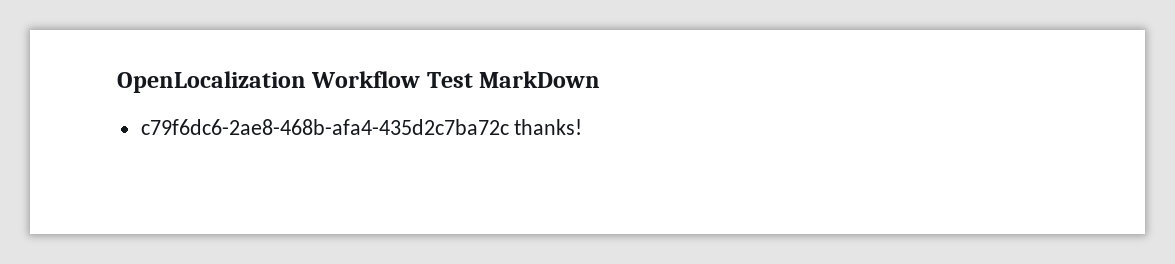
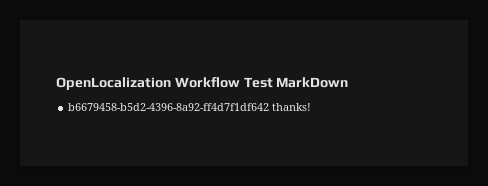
[140,119,509,135] c79f6dc6-2ae8-468b-afa4-435d2c7ba72c -> [68,103,270,111] b6679458-b5d2-4396-8a92-ff4d7f1df642

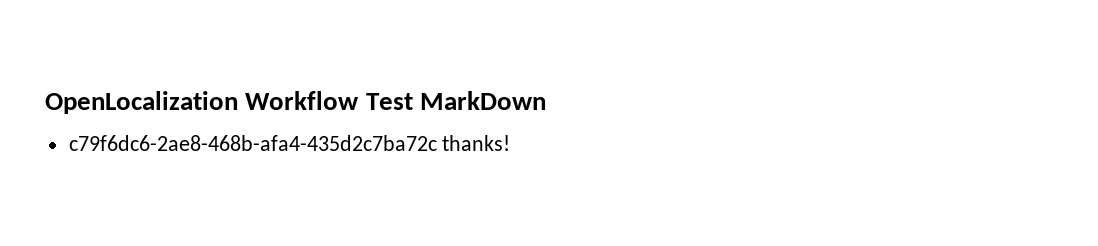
[68,103,270,111] b6679458-b5d2-4396-8a92-ff4d7f1df642 -> [68,135,437,151] c79f6dc6-2ae8-468b-afa4-435d2c7ba72c

